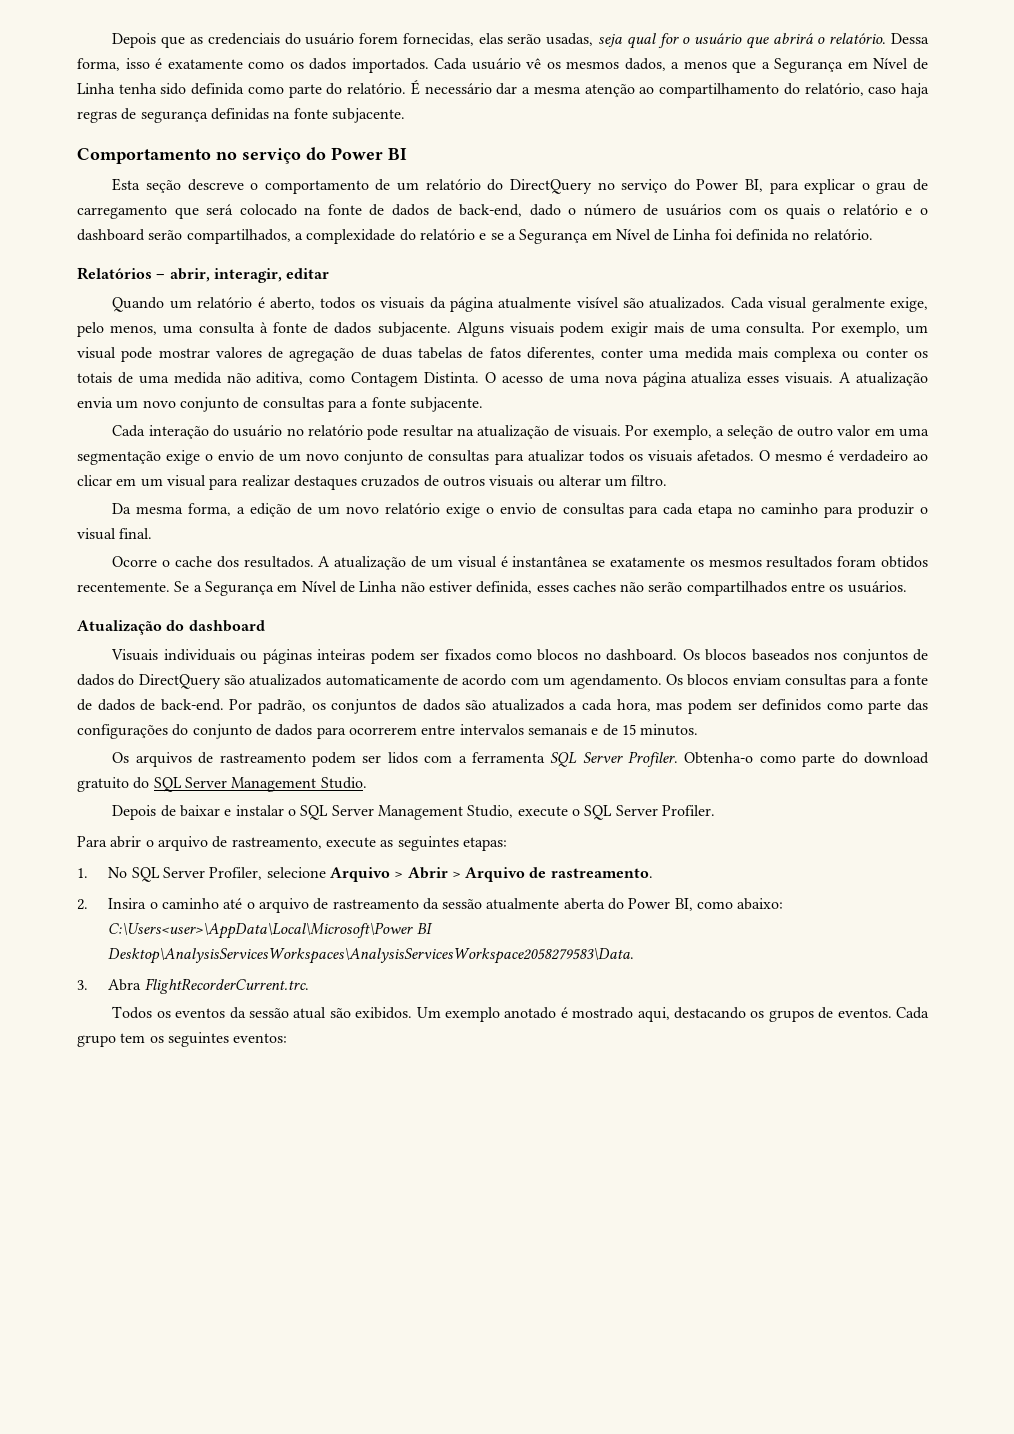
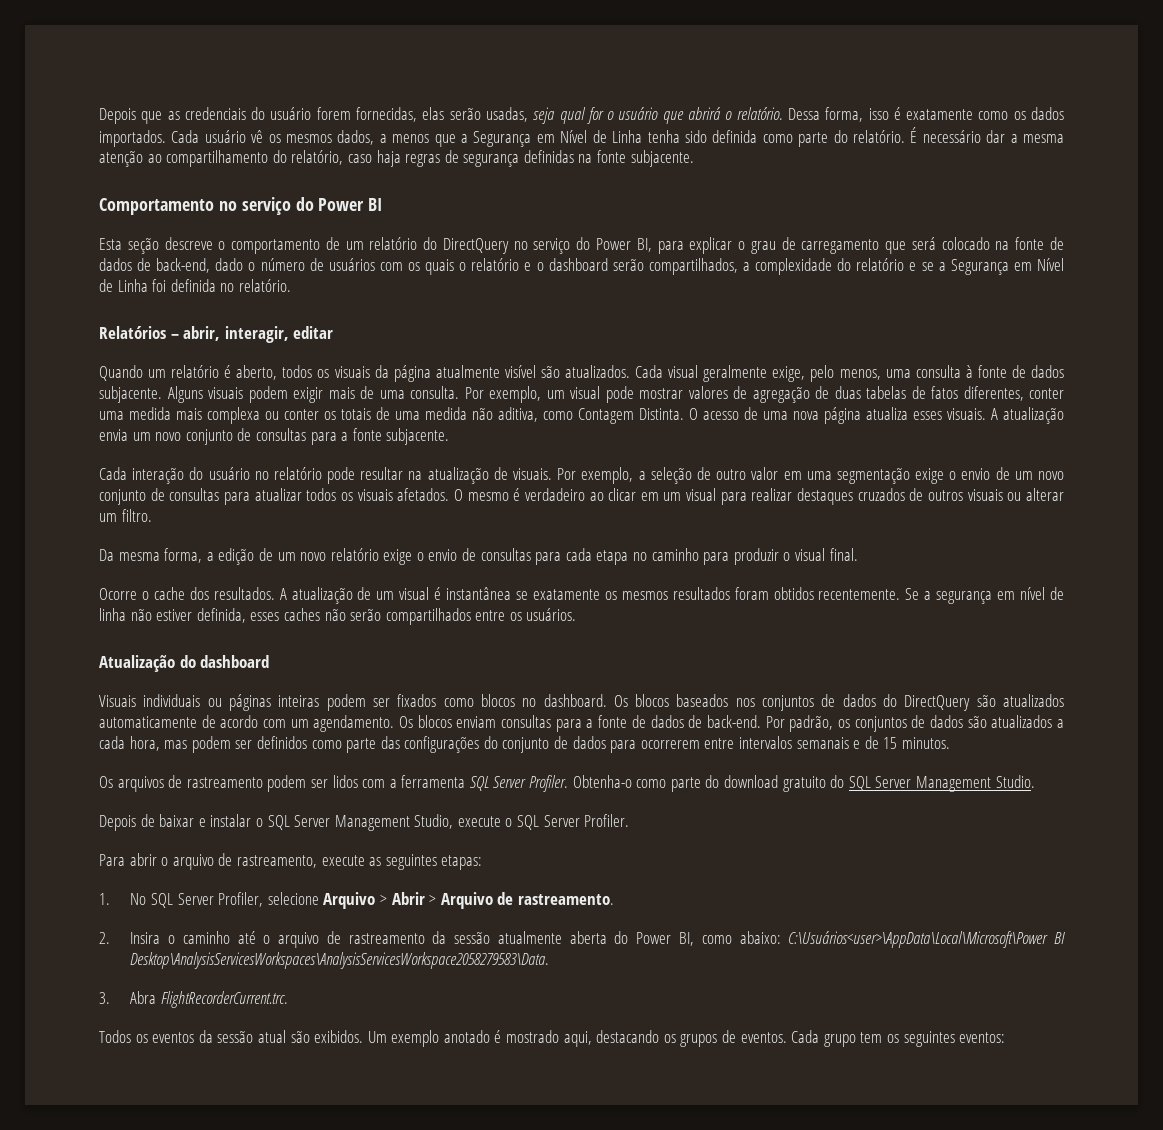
[204,581,398,596] Segurança em Nível de Linha -> [936,587,1064,604] [99,608,126,621] segurança em nível de linha
[108,922,414,939] C:\Users<user>\AppData\Local\Microsoft\Power -> [788,931,1049,948] C:\Usuários<user>\AppData\Local\Microsoft\Power

